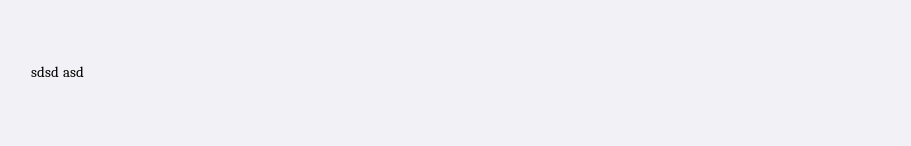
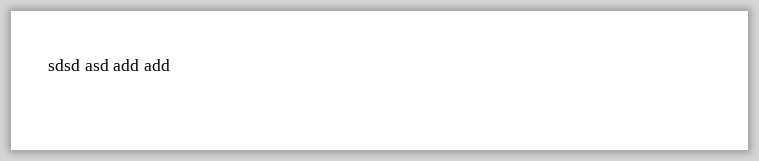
(84, 71) none -> [113,59,171,71] add add

